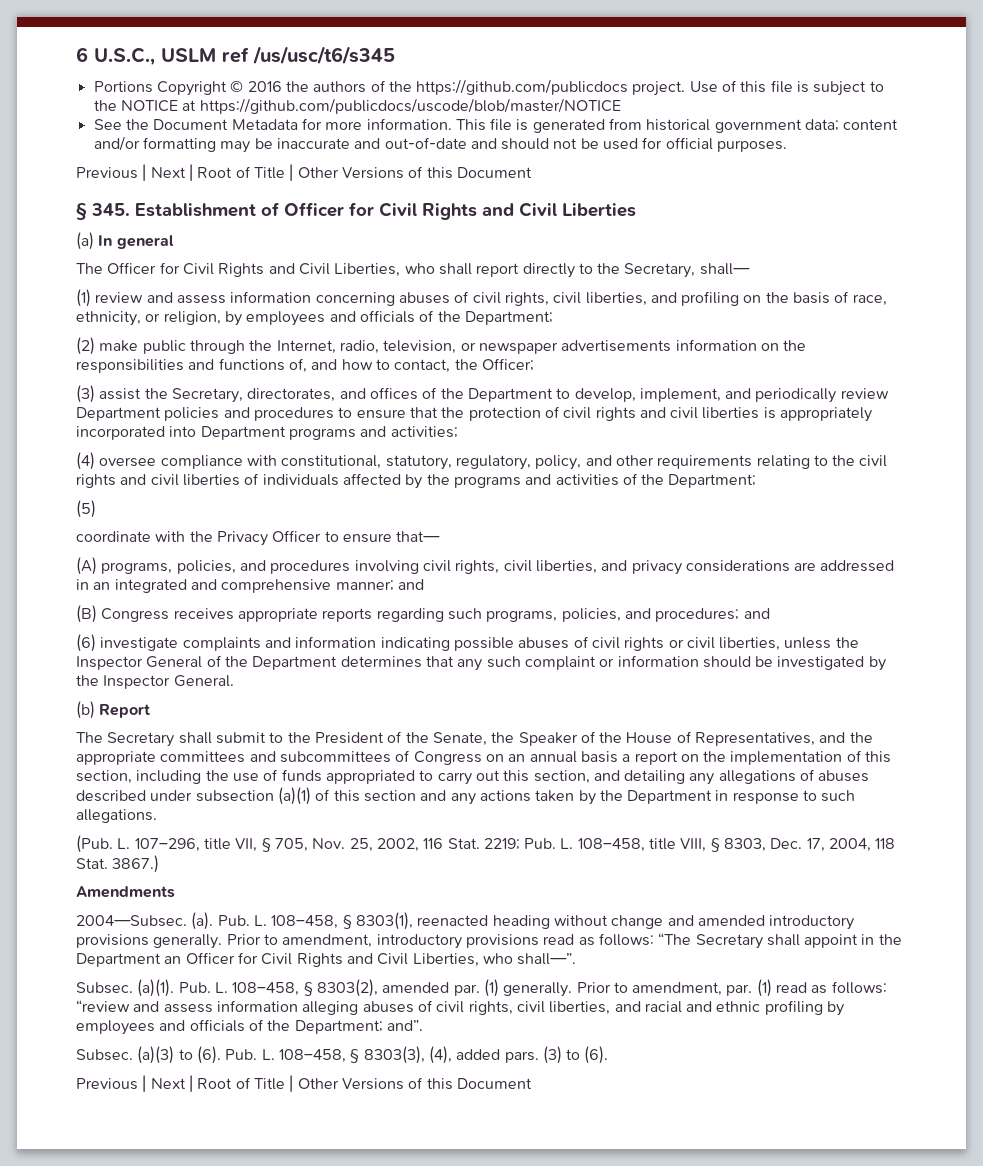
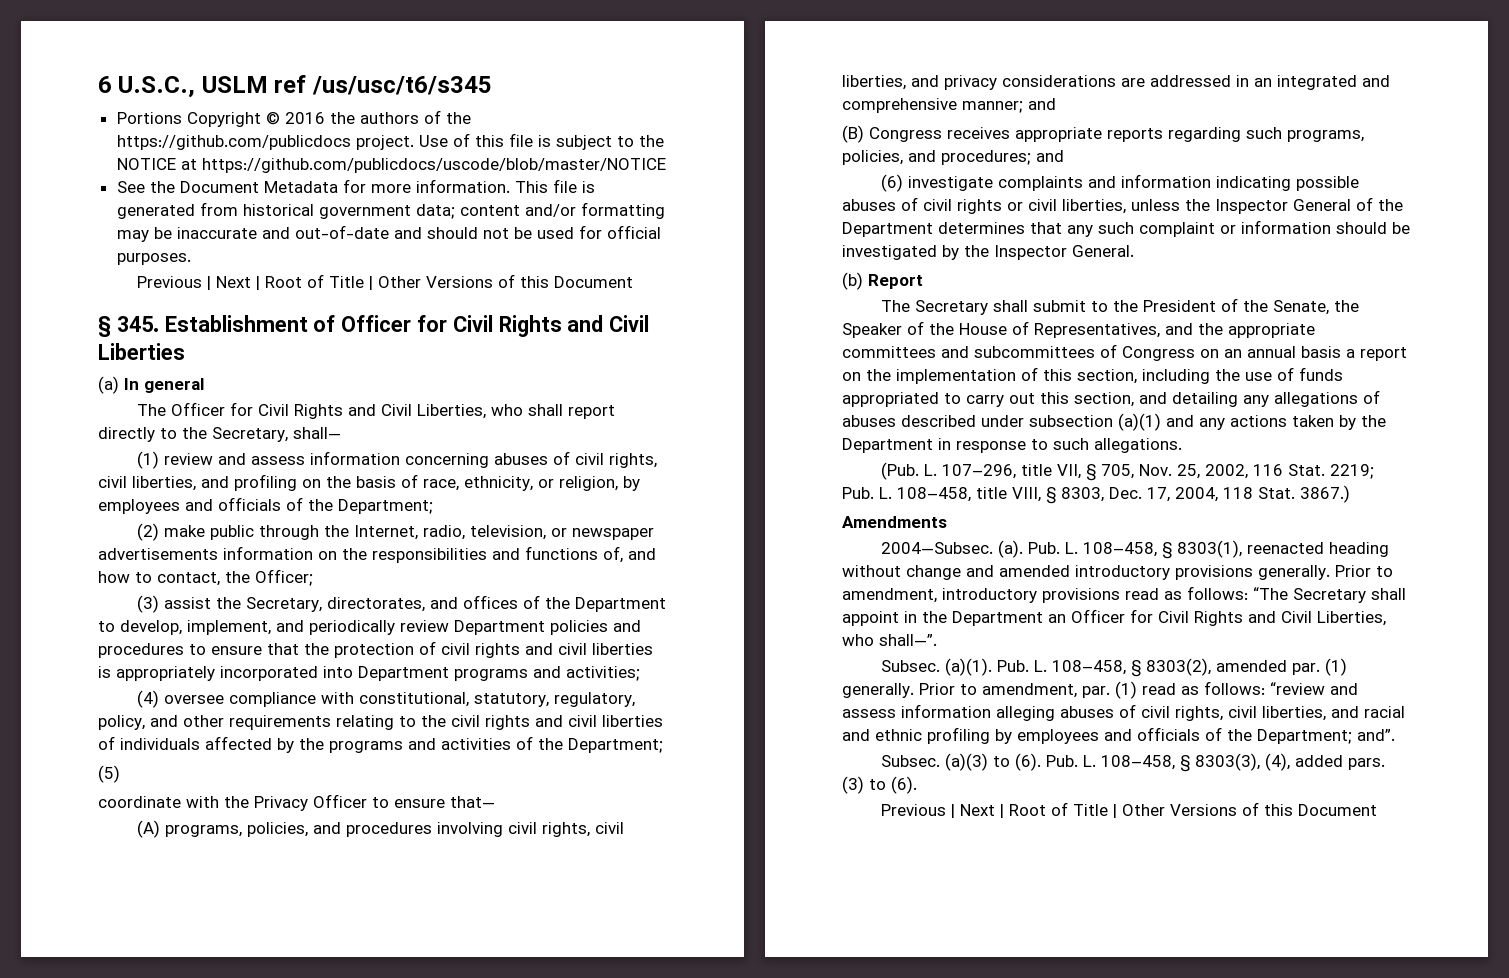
[315,789,416,802] of this section -> (1161, 422) none

